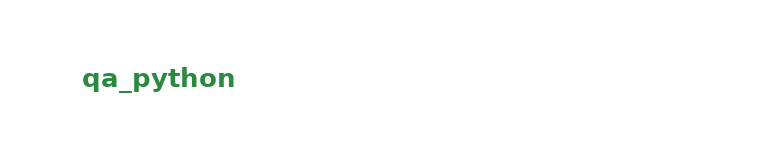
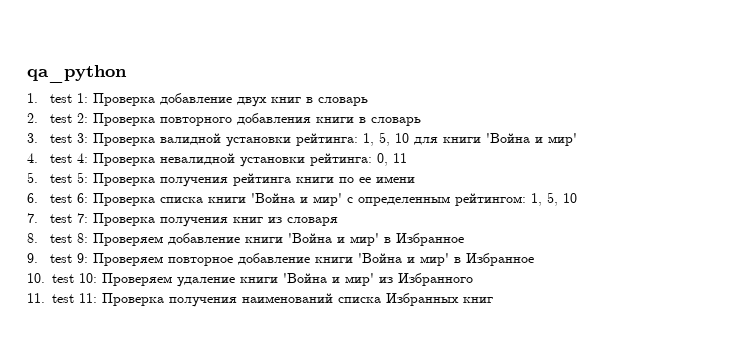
(236, 80) none -> [27,93,369,107] [27,113,422,126] [27,132,578,147] [27,153,408,167] [27,172,416,187] [27,192,578,206] [27,213,339,227] [27,233,465,246] [27,253,535,266] [27,273,473,287] [27,293,493,307] // 1. test 1: Проверка добавление двух книг в словарь // 2. test 2: Проверка повторного добавления книги в словарь // 3. test 3: Проверка валидной установки рейтинга: 1, 5, 10 для книги 'Война и мир' // 4. test 4: Проверка невалидной установки рейтинга: 0, 11 // 5. test 5: Проверка получения рейтинга книги по ее имени // 6. test 6: Проверка списка книги 'Война и мир' с определенным рейтингом: 1, 5, 10 // 7. test 7: Проверка получения книг из словаря // 8. test 8: Проверяем добавление книги 'Война и мир' в Избранное // 9. test 9: Проверяем повторное добавление книги 'Война и мир' в Избранное // 10. test 10: Проверяем удаление книги 'Война и мир' из Избранного // 11. test 11: Проверка получения наименований списка Избранных книг

